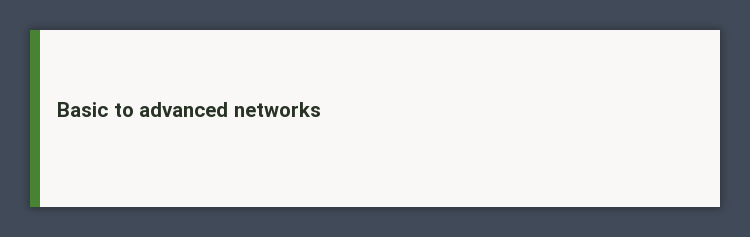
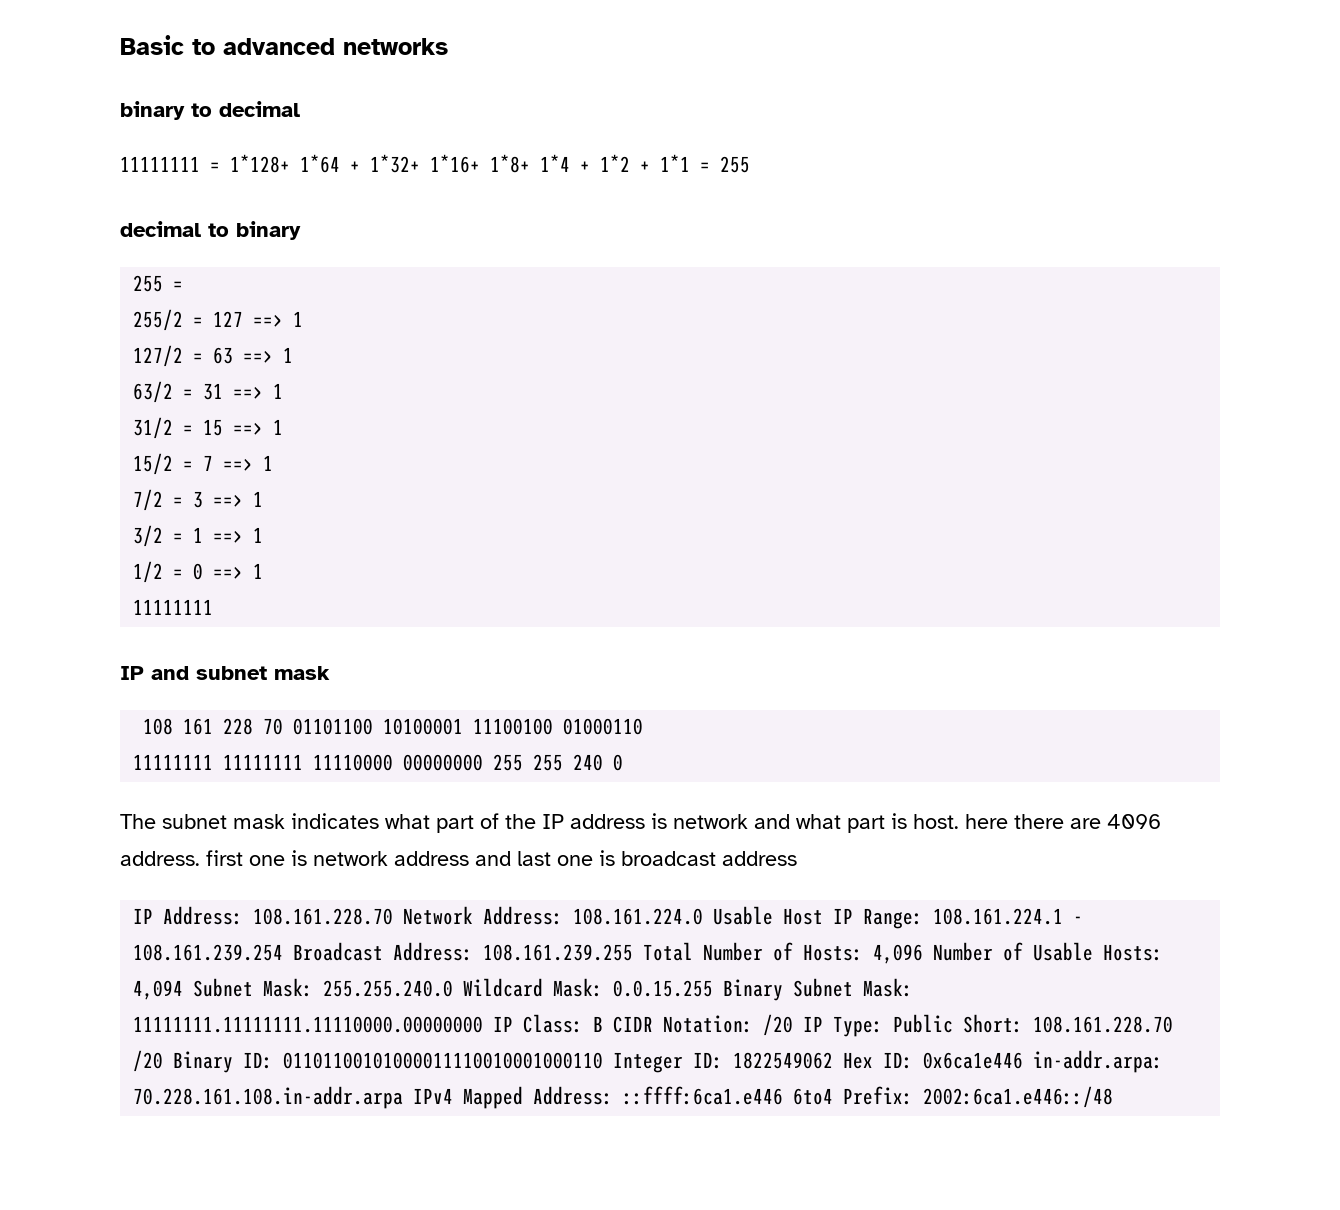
(321, 109) none -> [120,101,300,120] [120,154,750,173] [120,221,301,240] [133,275,184,292] [133,309,304,331] [133,345,294,367] [133,381,284,403] [133,417,284,439] [133,453,274,475] [133,489,264,511] [133,525,264,547] [133,561,264,583] [133,599,214,615] [120,666,330,680] [143,718,644,735] [133,754,624,771] [120,813,1161,833] [120,850,797,866] [133,906,1084,929] [133,942,1164,964] [133,978,914,1001] [133,1014,1174,1037] [133,1050,1164,1073] [133,1086,1114,1109] // binary to decimal // 11111111 = 1*128+ 1*64 + 1*32+ 1*16+ 1*8+ 1*4 + 1*2 + 1*1 = 255 // decimal to binary // 255 = // 255/2 = 127 ==> 1 // 127/2 = 63 ==> 1 // 63/2 = 31 ==> 1 // 31/2 = 15 ==> 1 // 15/2 = 7 ==> 1 // 7/2 = 3 ==> 1 // 3/2 = 1 ==> 1 // 1/2 = 0 ==> 1 // 11111111 // IP and subnet mask // 108 161 228 70 01101100 10100001 11100100 01000110 // 11111111 11111111 11110000 00000000 255 255 240 0 // The subnet mask indicates what part of the IP address is network and what part is host. here there are 4096 address. first one is network address and last one is broadcast address // IP Address: 108.161.228.70 Network Address: 108.161.224.0 Usable Host IP Range: 108.161.224.1 - 108.161.239.254 Broadcast Address: 108.161.239.255 Total Number of Hosts: 4,096 Number of Usable Hosts: 4,094 Subnet Mask: 255.255.240.0 Wildcard Mask: 0.0.15.255 Binary Subnet Mask: 11111111.11111111.11110000.00000000 IP Class: B CIDR Notation: /20 IP Type: Public Short: 108.161.228.70 /20 Binary ID: 01101100101000011110010001000110 Integer ID: 1822549062 Hex ID: 0x6ca1e446 in-addr.arpa: 70.228.161.108.in-addr.arpa IPv4 Mapped Address: ::ffff:6ca1.e446 6to4 Prefix: 2002:6ca1.e446::/48

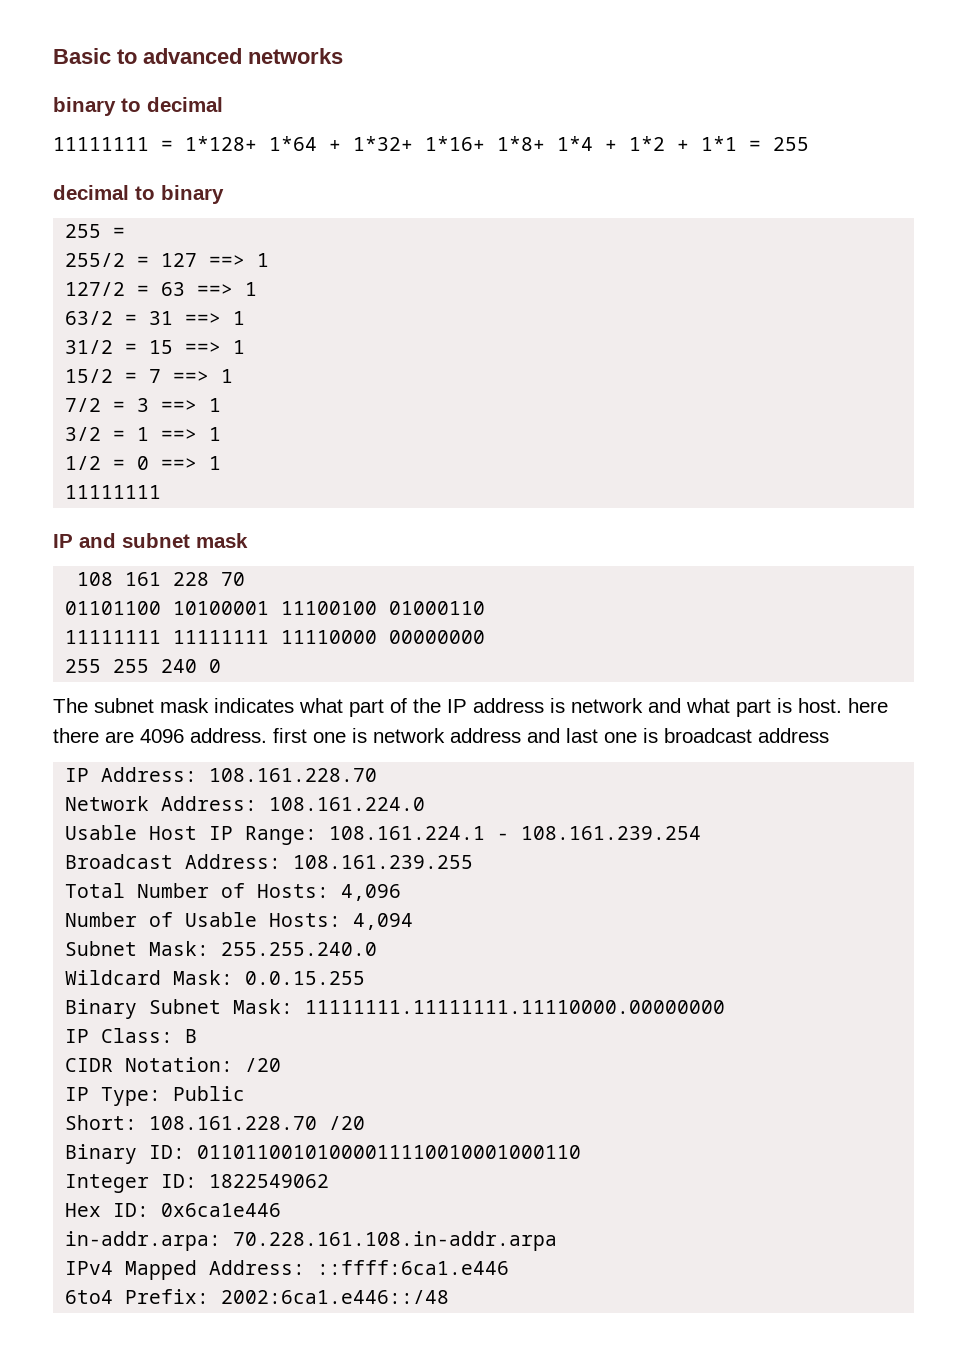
(284, 726) none -> (246, 579) //
(484, 762) none -> (486, 637) //
(394, 916) none -> (378, 775) //
(704, 916) none -> (426, 804) //
(284, 952) none -> (702, 833) //
(634, 952) none -> (474, 862) //
(924, 954) none -> (402, 892) //
(184, 990) none -> (414, 921) //
(454, 988) none -> (378, 949) //
(714, 988) none -> (366, 978) //
(484, 1024) none -> (726, 1007) //
(604, 1024) none -> (198, 1036) //
(794, 1025) none -> (282, 1065) //
(954, 1023) none -> (246, 1093) //
(164, 1061) none -> (366, 1123) //
(604, 1060) none -> (582, 1152) //
(834, 1060) none -> (330, 1181) //
(1024, 1060) none -> (282, 1210) //
(404, 1097) none -> (558, 1241) //
(784, 1095) none -> (510, 1267) //

